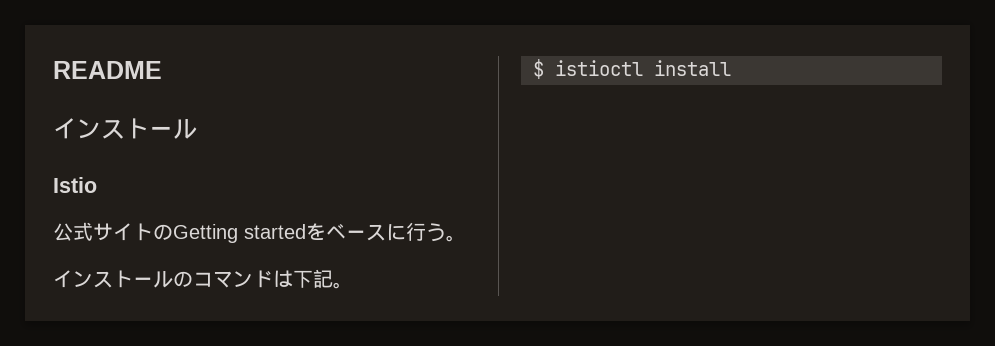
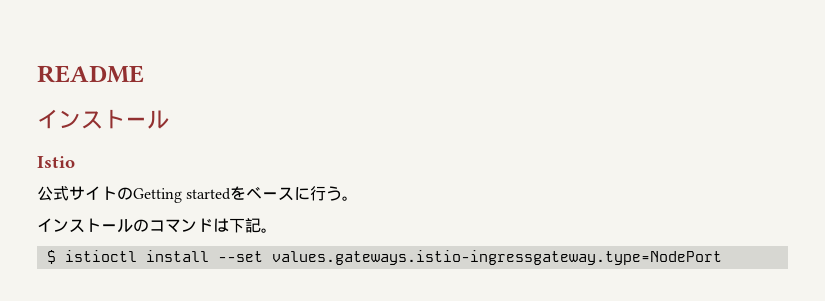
(731, 68) none -> [217,250,722,265] --set values.gateways.istio-ingressgateway.type=NodePort

